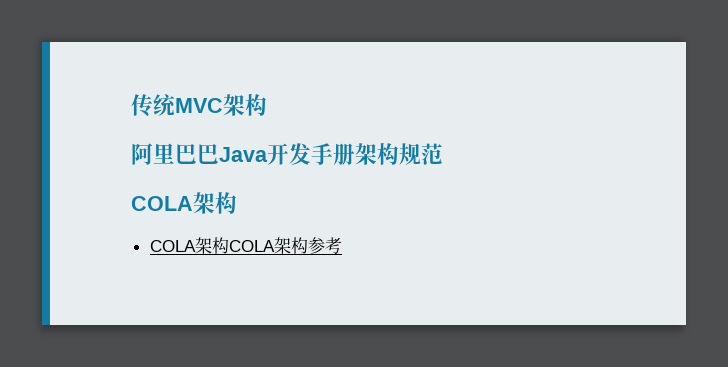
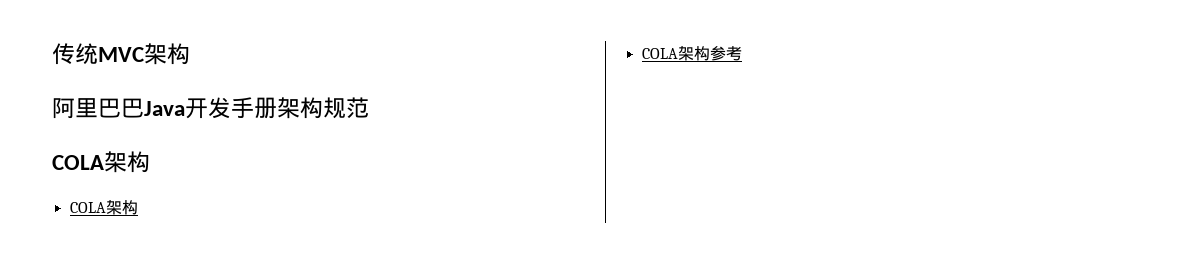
(229, 245) none -> (138, 207) //

